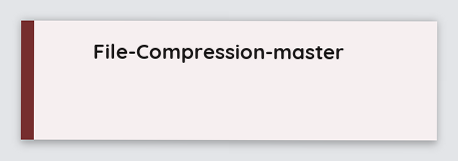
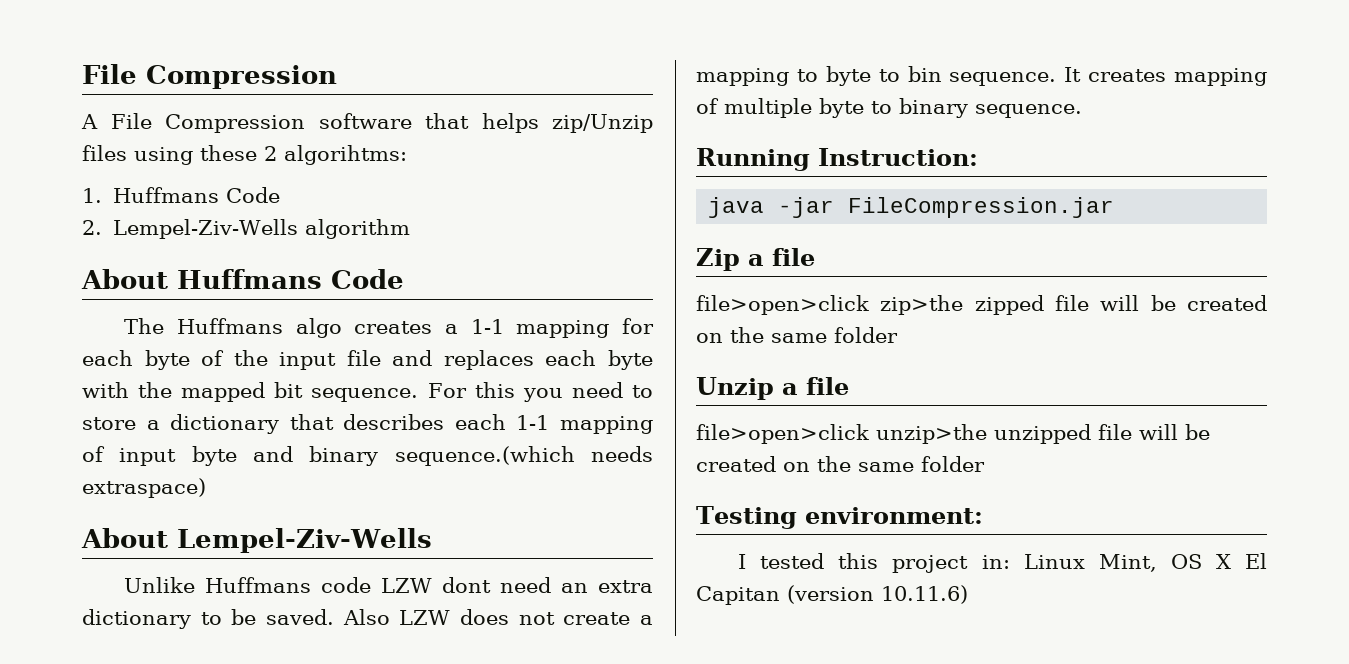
[93,43,345,64] File-Compression-master -> [82,64,337,89] [81,113,653,133] [82,145,407,165] [82,187,280,203] [82,219,410,239] [81,269,404,289] [124,318,654,338] [82,350,653,370] [82,382,653,402] [82,414,653,434] [82,446,653,466] [82,478,206,498] [81,528,432,553] [124,577,653,593] [82,609,654,629] [696,66,1267,86] [696,98,1082,118] [696,148,978,171] [708,197,1115,218] [696,248,815,271] [696,295,1267,315] [696,327,898,343] [696,377,849,400] [696,424,1210,444] [696,456,985,472] [696,506,983,529] [738,553,1267,573] [696,585,968,605] File Compression // A File Compression software that helps zip/Unzip files using these 2 algorihtms: // 1. Huffmans Code // 2. Lempel-Ziv-Wells algorithm // About Huffmans Code // The Huffmans algo creates a 1-1 mapping for each byte of the input file and replaces each byte with the mapped bit sequence. For this you need to store a dictionary that describes each 1-1 mapping of input byte and binary sequence.(which needs extraspace) // About Lempel-Ziv-Wells // Unlike Huffmans code LZW dont need an extra dictionary to be saved. Also LZW does not create a mapping to byte to bin sequence. It creates mapping of multiple byte to binary sequence. // Running Instruction: // java -jar FileCompression.jar // Zip a file // file>open>click zip>the zipped file will be created on the same folder // Unzip a file // file>open>click unzip>the unzipped file will be created on the same folder // Testing environment: // I tested this project in: Linux Mint, OS X El Capitan (version 10.11.6)

